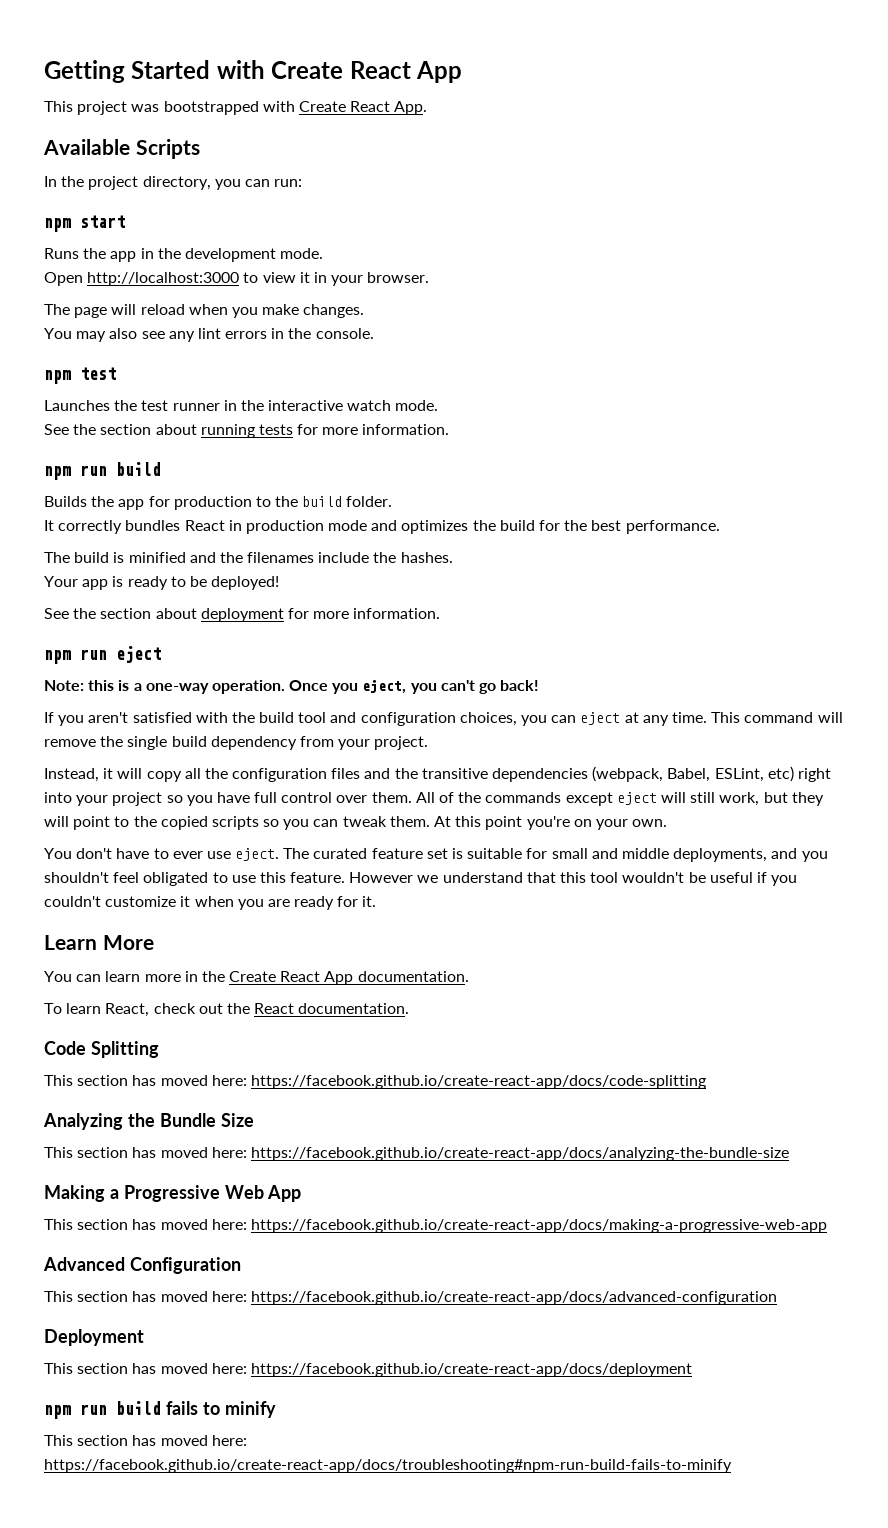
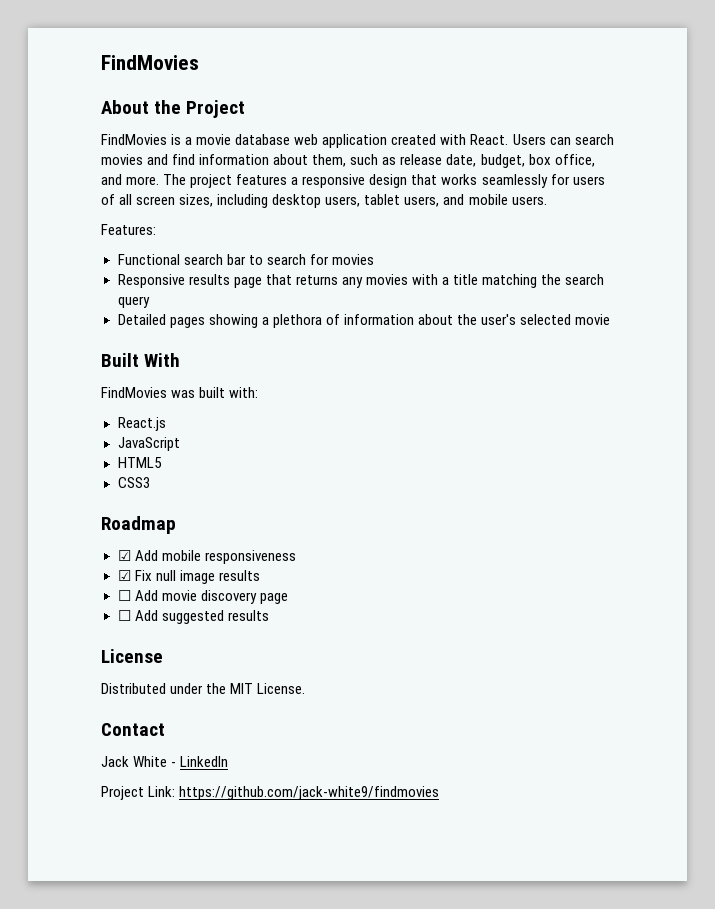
[44,60,463,83] [44,101,428,115] [43,139,200,159] [44,176,303,190] [44,215,125,232] [44,248,324,262] [44,272,430,286] [44,304,365,318] [44,328,374,342] [44,367,116,384] [44,400,439,411] [44,424,450,438] [44,462,161,480] [44,496,393,510] [44,520,720,534] [44,552,453,563] [44,576,280,590] [44,608,441,622] [44,646,161,664] [44,680,540,694] [44,712,843,726] [44,736,429,750] [44,766,831,782] [44,792,824,806] [44,816,668,830] [44,848,828,862] [44,872,798,886] [44,896,377,910] [44,935,154,950] [44,971,469,985] [44,1003,410,1017] [44,1041,159,1058] [44,1075,706,1089] [43,1113,254,1130] [44,1147,789,1161] [44,1185,302,1202] [44,1219,827,1233] [43,1257,241,1274] [44,1291,777,1305] [44,1329,144,1346] [44,1363,692,1377] [44,1401,276,1419] [44,1435,247,1446] [44,1459,732,1473] Getting Started with Create React App // This project was bootstrapped with Create React App. // Available Scripts // In the project directory, you can run: // npm start // Runs the app in the development mode. // Open http://localhost:3000 to view it in your browser. // The page will reload when you make changes. // You may also see any lint errors in the console. // npm test // Launches the test runner in the interactive watch mode. // See the section about running tests for more information. // npm run build // Builds the app for production to the build folder. // It correctly bundles React in production mode and optimizes the build for the best performance. // The build is minified and the filenames include the hashes. // Your app is ready to be deployed! // See the section about deployment for more information. // npm run eject // Note: this is a one-way operation. Once you eject, you can't go back! // If you aren't satisfied with the build tool and configuration choices, you can eject at any time. This command will remove the single build dependency from your project. // Instead, it will copy all the configuration files and the transitive dependencies (webpack, Babel, ESLint, etc) right into your project so you have full control over them. All of the commands except eject will still work, but they will point to the copied scripts so you can tweak them. At this point you're on your own. // You don't have to ever use eject. The curated feature set is suitable for small and middle deployments, and you shouldn't feel obligated to use this feature. However we understand that this tool wouldn't be useful if you couldn't customize it when you are ready for it. // Learn More // You can learn more in the Create React App documentation. // To learn React, check out the React documentation. // Code Splitting // This section has moved here: https://facebook.github.io/create-react-app/docs/code-splitting // Analyzing the Bundle Size // This section has moved here: https://facebook.github.io/create-react-app/docs/analyzing-the-bundle-size // Making a Progressive Web App // This section has moved here: https://facebook.github.io/create-react-app/docs/making-a-progressive-web-app // Advanced Configuration // This section has moved here: https://facebook.github.io/create-react-app/docs/advanced-configuration // Deployment // This section has moved here: https://facebook.github.io/create-react-app/docs/deployment // npm run build fails to minify // This section has moved here: https://facebook.github.io/create-react-app/docs/troubleshooting#npm-run-build-fails-to-minify -> [101,55,199,70] [101,100,246,118] [101,134,614,148] [101,154,595,168] [101,174,605,188] [101,194,547,208] [101,224,156,235] [117,254,374,265] [117,274,605,288] [117,296,150,308] [117,314,611,328] [101,353,181,367] [101,387,259,398] [117,417,166,431] [117,437,180,451] [117,457,162,468] [117,477,150,488] [101,516,176,534] [117,550,296,564] [117,570,260,584] [117,590,288,604] [117,610,269,624] [101,649,163,663] [101,683,306,694] [101,723,165,736] [101,756,229,767] [101,786,440,800] FindMovies // About the Project // FindMovies is a movie database web application created with React. Users can search movies and find information about them, such as release date, budget, box office, and more. The project features a responsive design that works seamlessly for users of all screen sizes, including desktop users, tablet users, and mobile users. // Features: // Functional search bar to search for movies // Responsive results page that returns any movies with a title matching the search query // Detailed pages showing a plethora of information about the user's selected movie // Built With // FindMovies was built with: // React.js // JavaScript // HTML5 // CSS3 // Roadmap // ☑ Add mobile responsiveness // ☑ Fix null image results // ☐ Add movie discovery page // ☐ Add suggested results // License // Distributed under the MIT License. // Contact // Jack White - LinkedIn // Project Link: https://github.com/jack-white9/findmovies

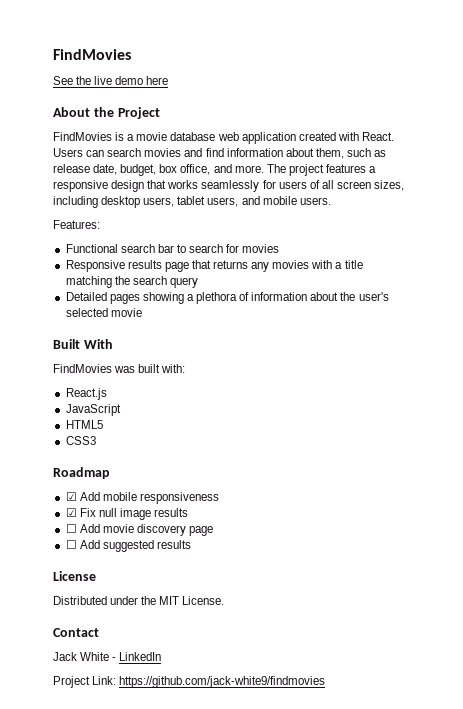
[101,55,199,70] FindMovies -> [53,49,131,60] [53,76,169,85] FindMovies // See the live demo here

